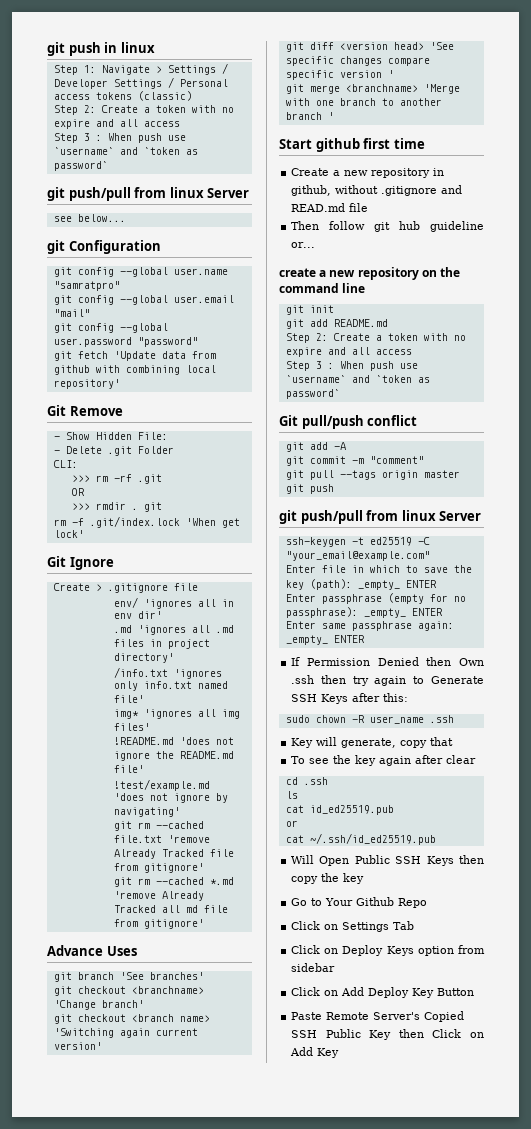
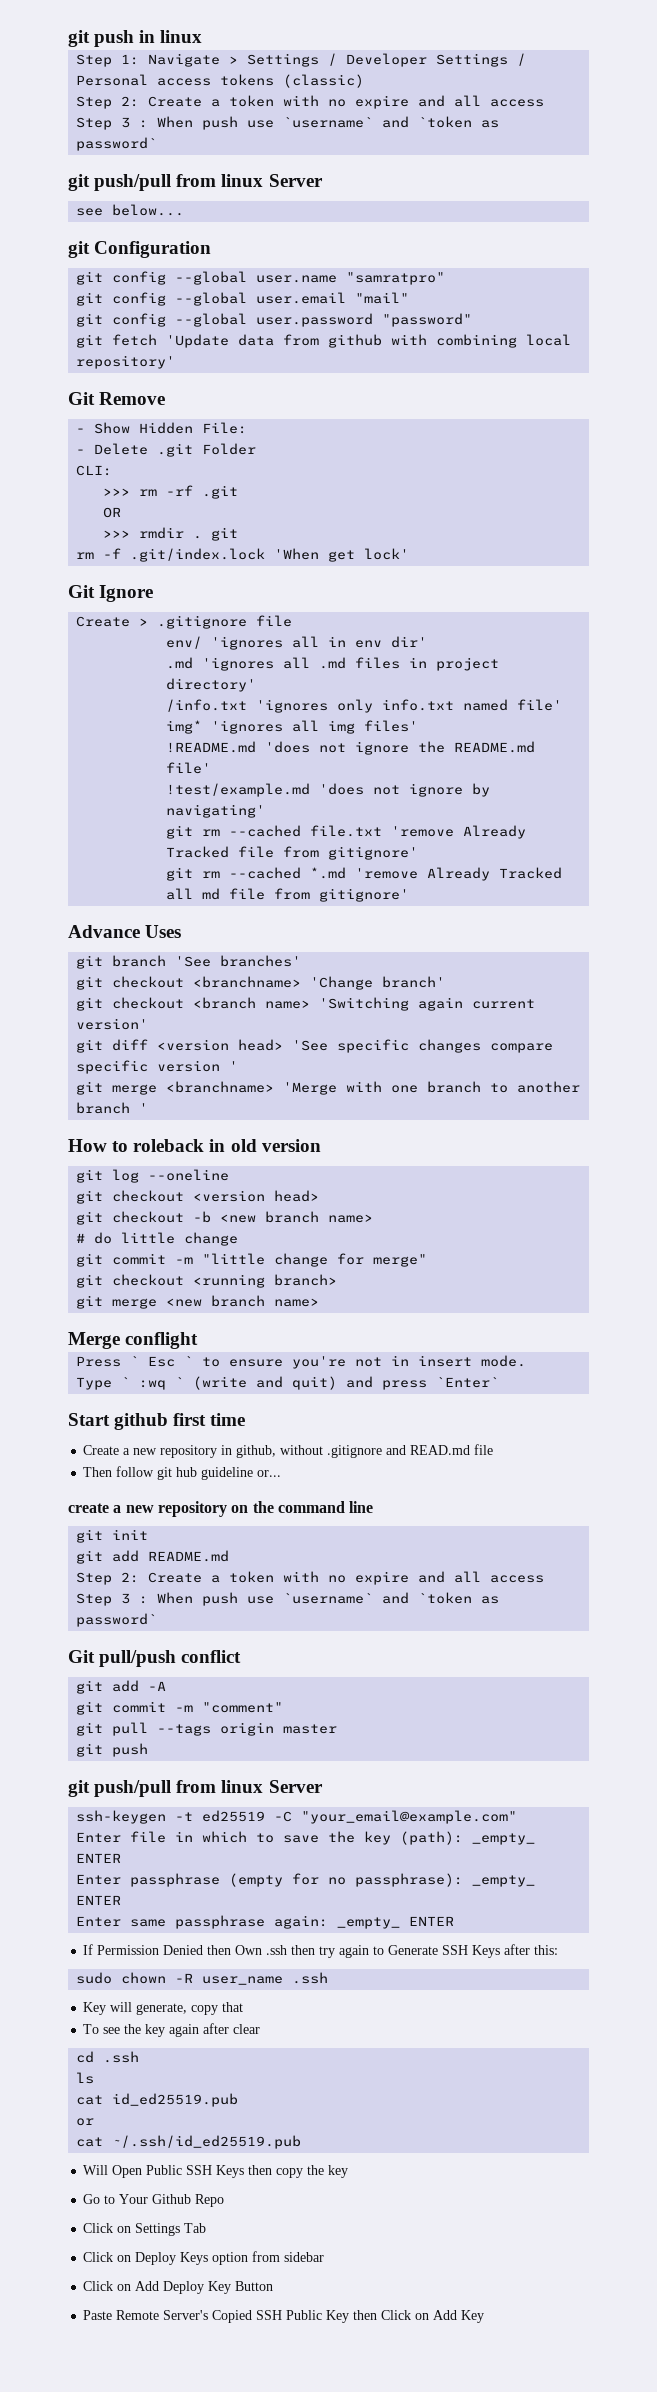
(334, 116) none -> [68,1139,321,1152] [76,1169,230,1183] [76,1190,320,1204] [76,1211,374,1225] [76,1232,239,1246] [76,1253,428,1267] [76,1274,338,1288] [76,1295,320,1309] [68,1332,199,1349] [76,1355,527,1369] [76,1376,500,1390] // How to roleback in old version // git log --oneline // git checkout <version head> // git checkout -b <new branch name> // # do little change // git commit -m "little change for merge" // git checkout <running branch> // git merge <new branch name> // Merge conflight // Press ` Esc ` to ensure you're not in insert mode. // Type ` :wq ` (write and quit) and press `Enter`

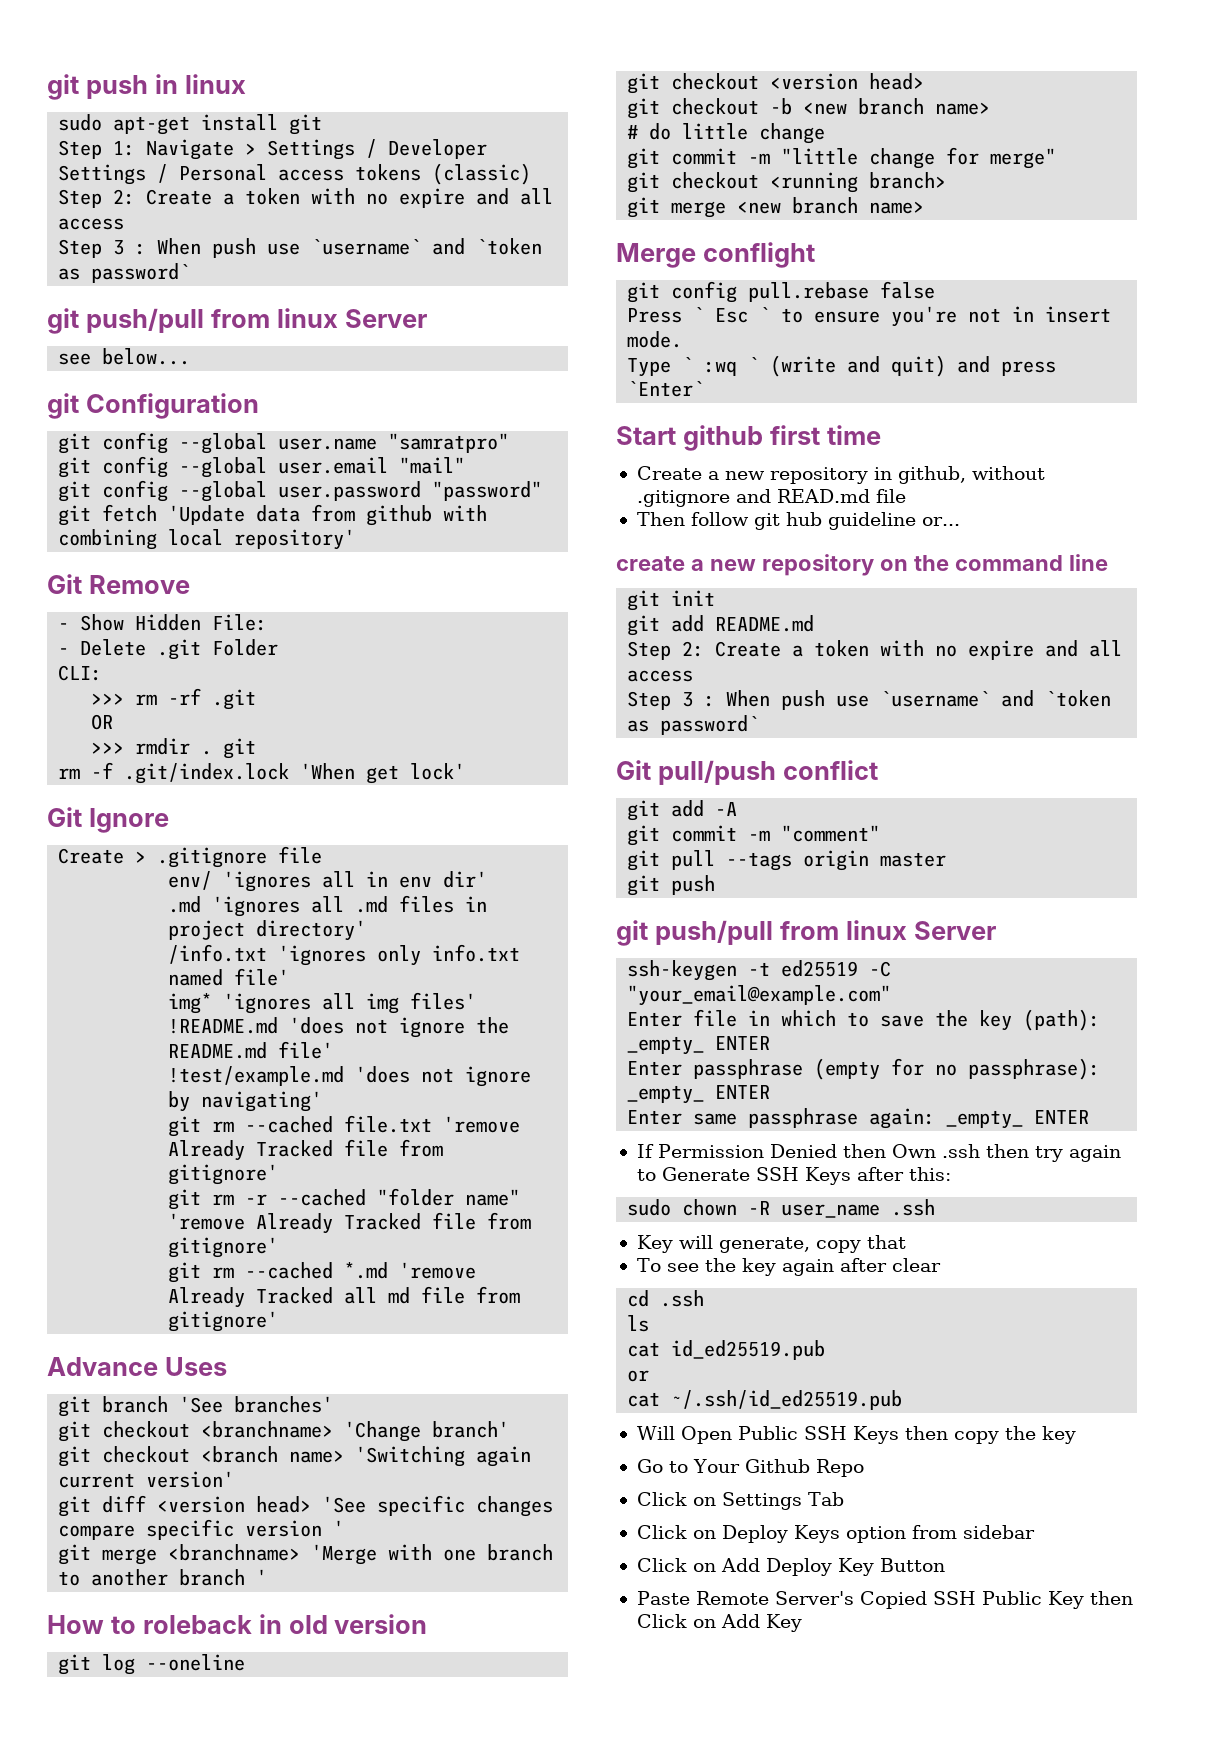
(203, 36) none -> [58,114,323,135] // sudo apt-get install git
(419, 853) none -> [168,1188,521,1210] [168,1212,532,1234] [168,1237,279,1258] // git rm -r --cached "folder name" 'remove Already Tracked file from gitignore'
(199, 1340) none -> [627,281,936,303] // git config pull.rebase false

